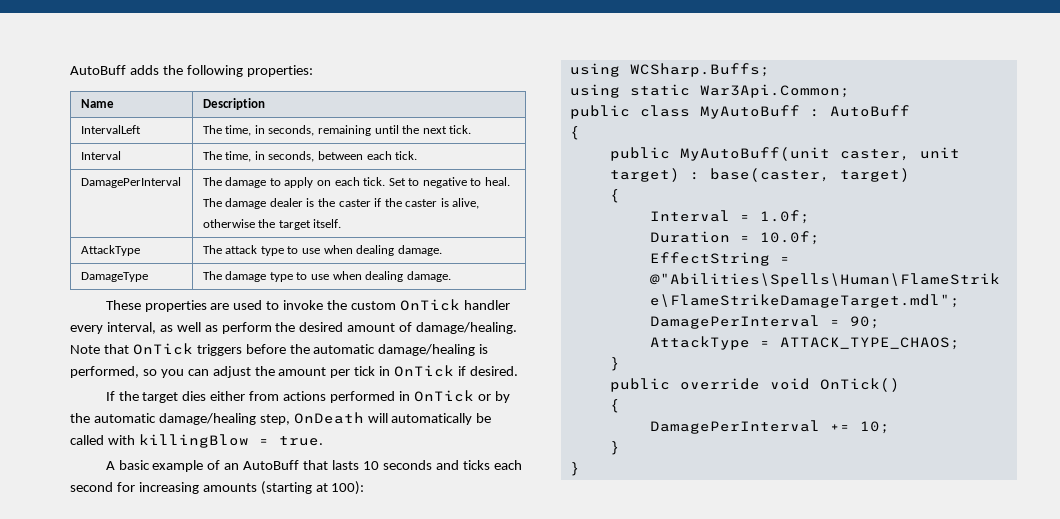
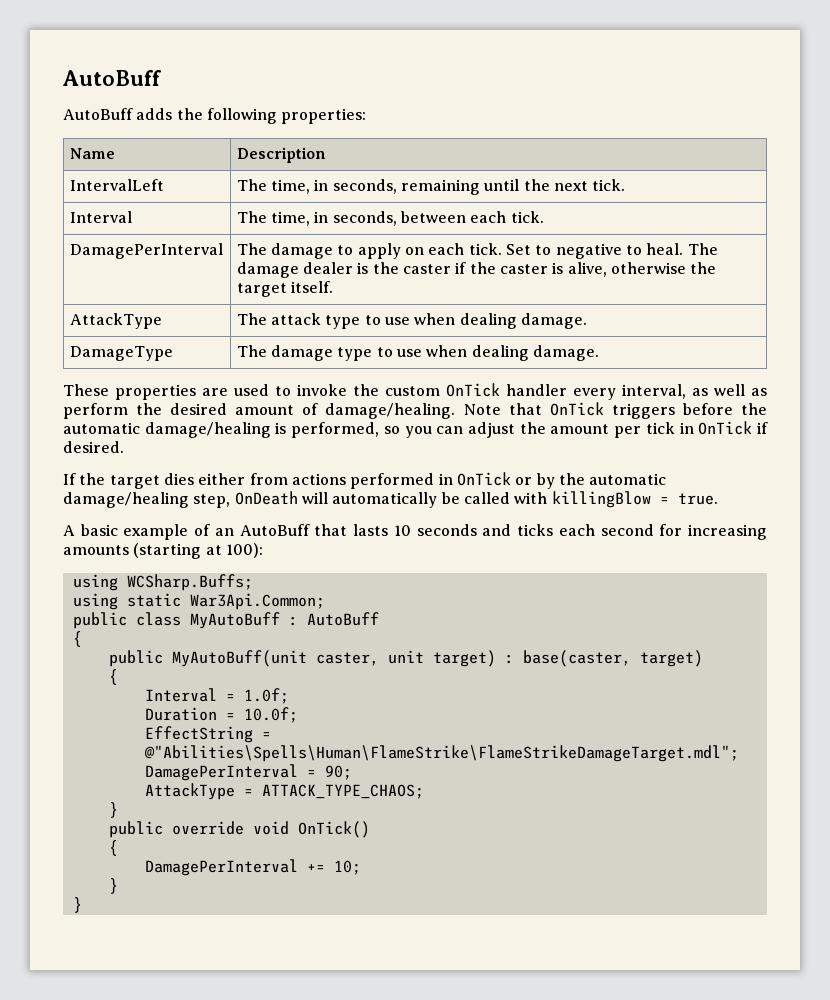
[70,65,126,75] AutoBuff -> [62,70,161,86] [63,108,133,120] AutoBuff // AutoBuff

